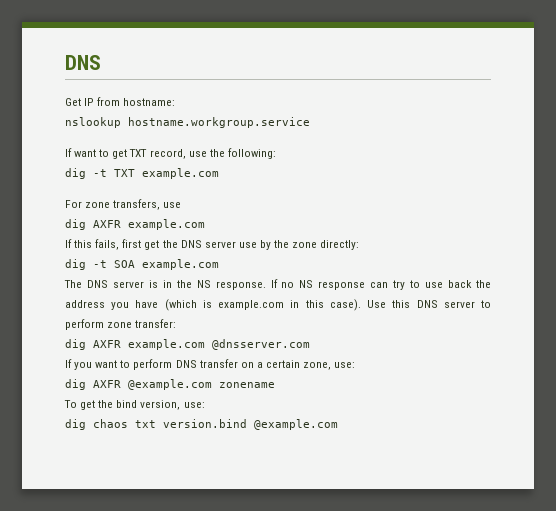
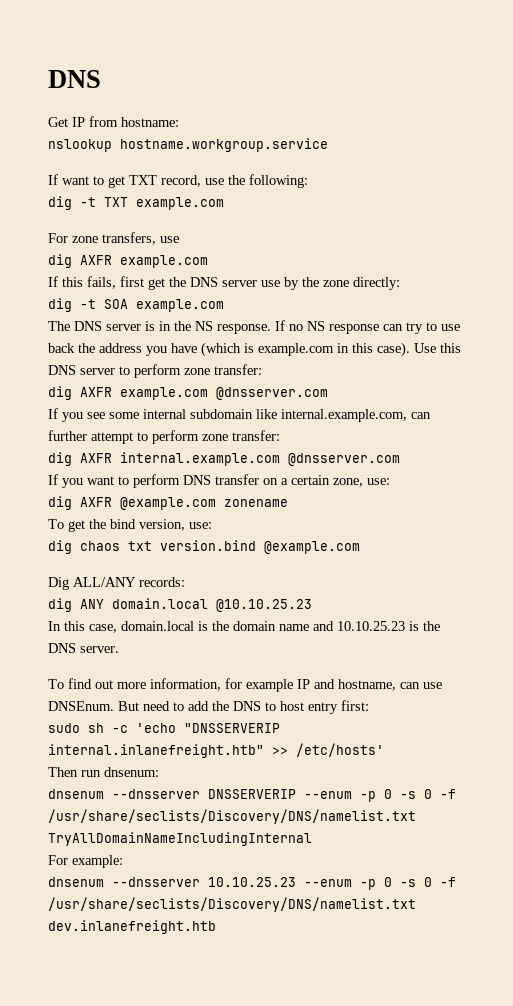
(310, 344) none -> [48,408,431,422] [48,430,280,444] [48,452,400,466] // If you see some internal subdomain like internal.example.com, can further attempt to perform zone transfer: // dig AXFR internal.example.com @dnsserver.com
(338, 424) none -> [48,577,185,590] [48,598,312,612] [48,621,440,633] [48,643,119,653] [48,678,442,692] [48,700,369,714] [48,723,280,733] [48,743,384,758] [48,767,159,777] [48,789,456,802] [48,809,416,824] [48,832,312,846] [48,855,123,868] [48,877,456,890] [48,897,416,912] [48,920,216,934] // Dig ALL/ANY records: // dig ANY domain.local @10.10.25.23 // In this case, domain.local is the domain name and 10.10.25.23 is the DNS server. // To find out more information, for example IP and hostname, can use DNSEnum. But need to add the DNS to host entry first: // sudo sh -c 'echo "DNSSERVERIP internal.inlanefreight.htb" >> /etc/hosts' // Then run dnsenum: // dnsenum --dnsserver DNSSERVERIP --enum -p 0 -s 0 -f /usr/share/seclists/Discovery/DNS/namelist.txt TryAllDomainNameIncludingInternal // For example: // dnsenum --dnsserver 10.10.25.23 --enum -p 0 -s 0 -f /usr/share/seclists/Discovery/DNS/namelist.txt dev.inlanefreight.htb

